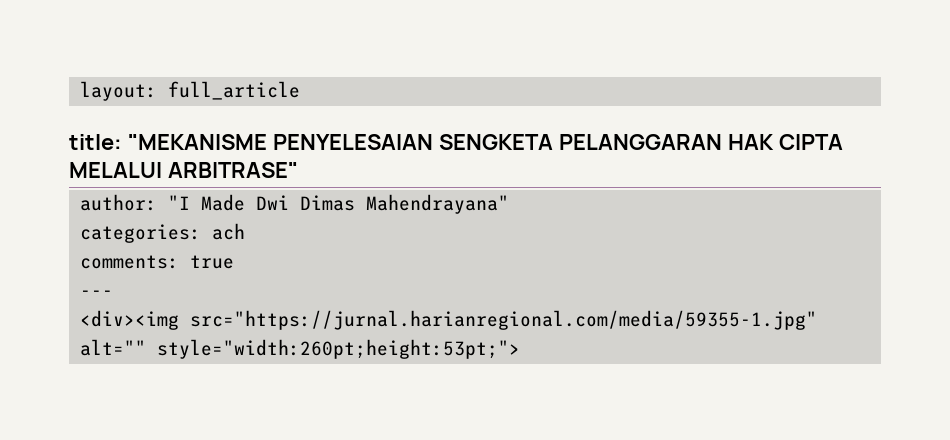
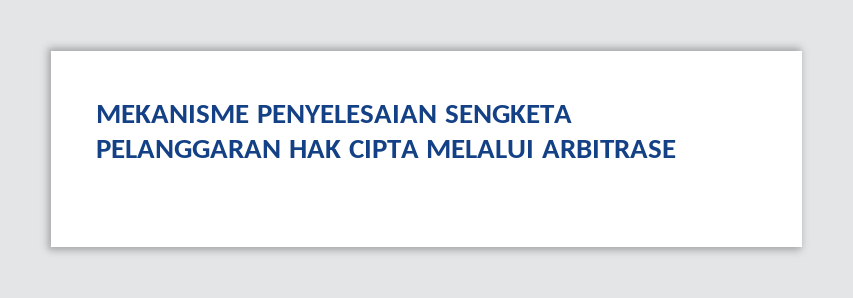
[79,81,300,101] [69,134,267,150] layout: full_article // title: "MEKANISME -> [96,105,249,123] MEKANISME
[167,162,298,178] [79,194,509,214] [79,223,245,243] [79,255,234,269] [79,290,113,297] [79,310,817,330] [79,339,520,359] ARBITRASE" // author: "I Made Dwi Dimas Mahendrayana" // categories: ach // comments: true // --- // <div><img src="https://jurnal.harianregional.com/media/59355-1.jpg" alt="" style="width:260pt;height:53pt;"> -> [542,140,677,158] ARBITRASE

